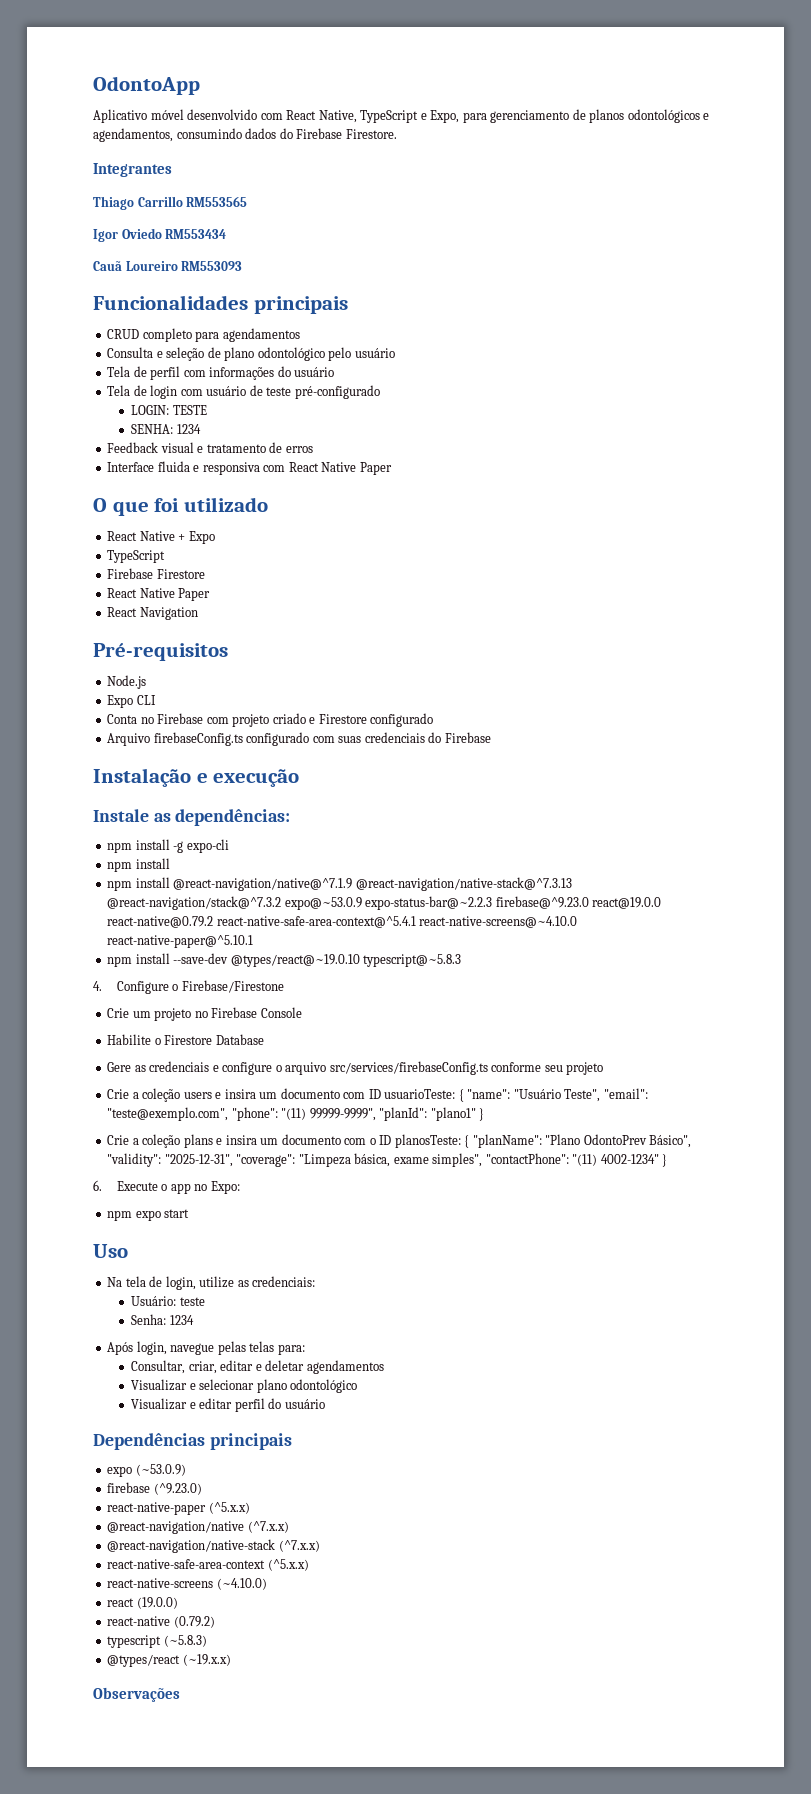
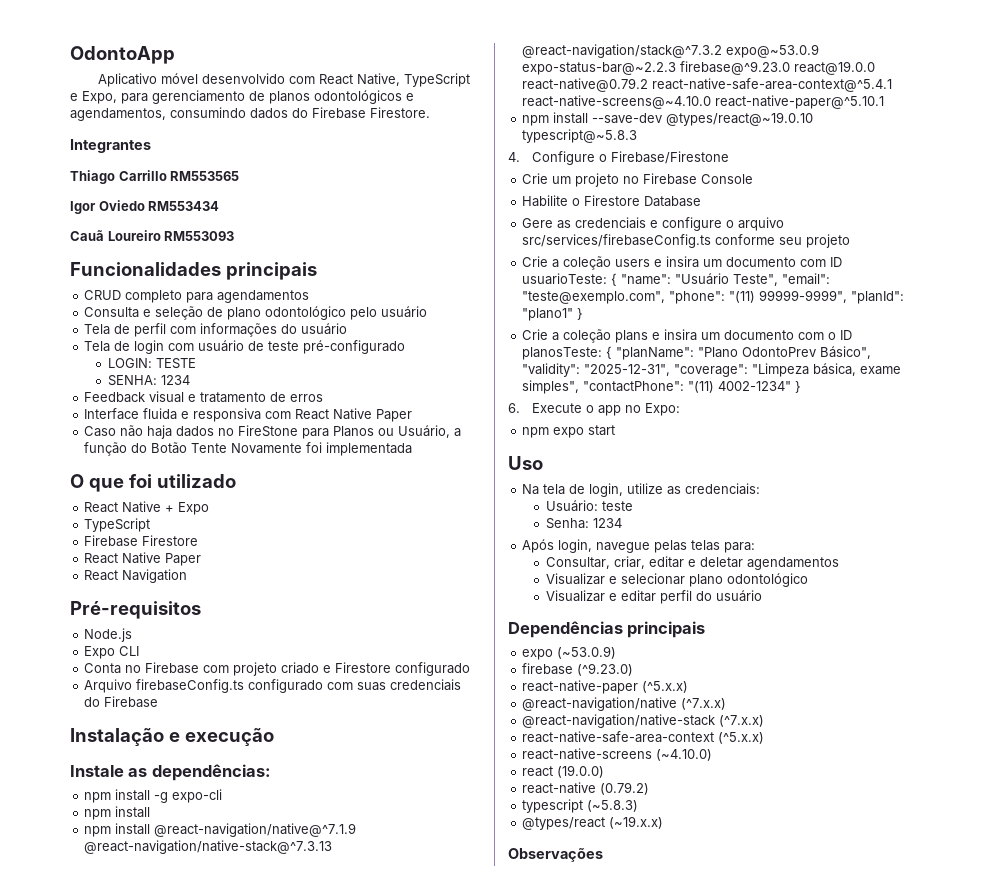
(392, 468) none -> [84,425,462,439] [84,442,413,456] // Caso não haja dados no FireStone para Planos ou Usuário, a função do Botão Tente Novamente foi implementada

